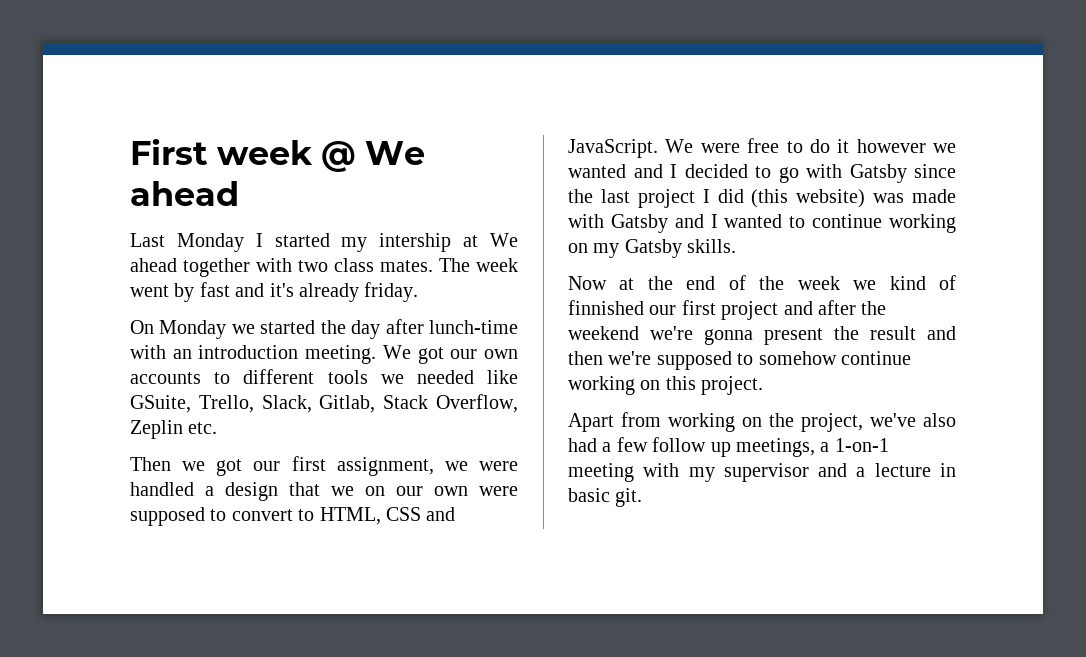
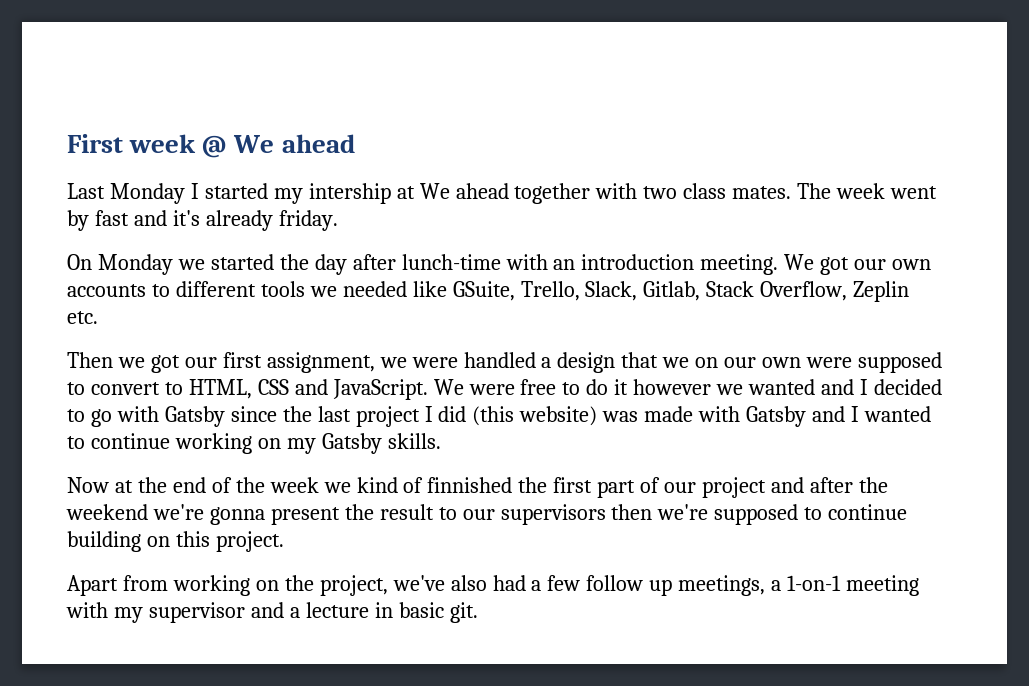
[649,300,716,315] our first -> [518,477,697,498] the first part of our
[927,326,956,340] and -> [438,504,606,525] to our supervisors
[758,351,911,365] [568,376,635,395] somehow continue working -> [828,504,908,520] [67,531,141,552] continue building

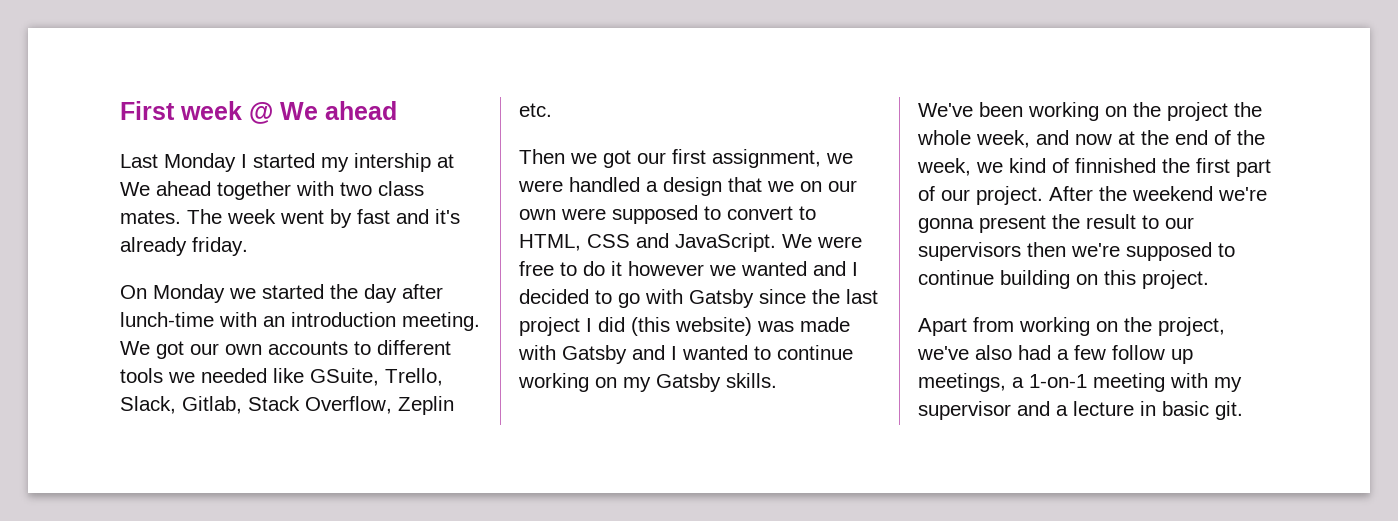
[67,477,109,493] Now -> [918,102,1262,121] [917,130,1112,148] We've been working on the project the whole week, and now
[269,477,319,493] week -> [917,158,971,176] week,
[702,477,853,498] project and after -> [976,186,1093,205] project. After

